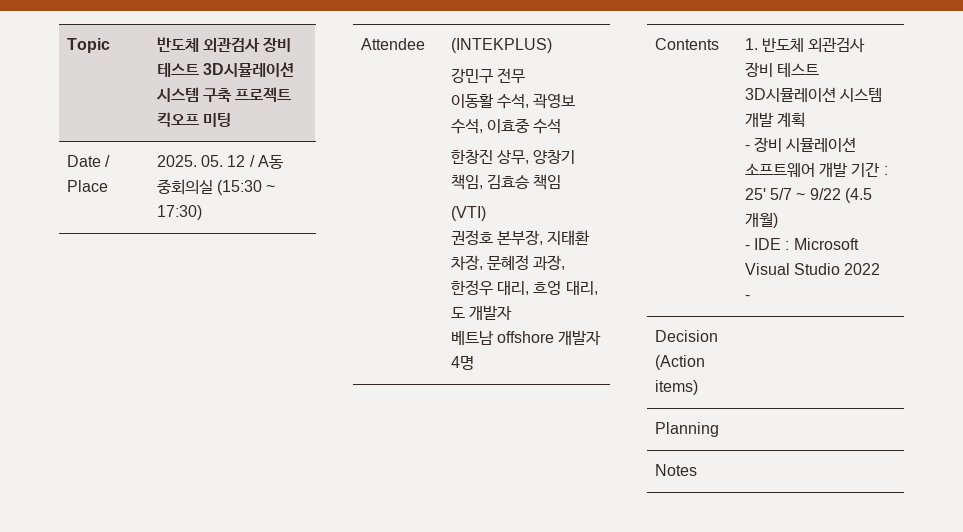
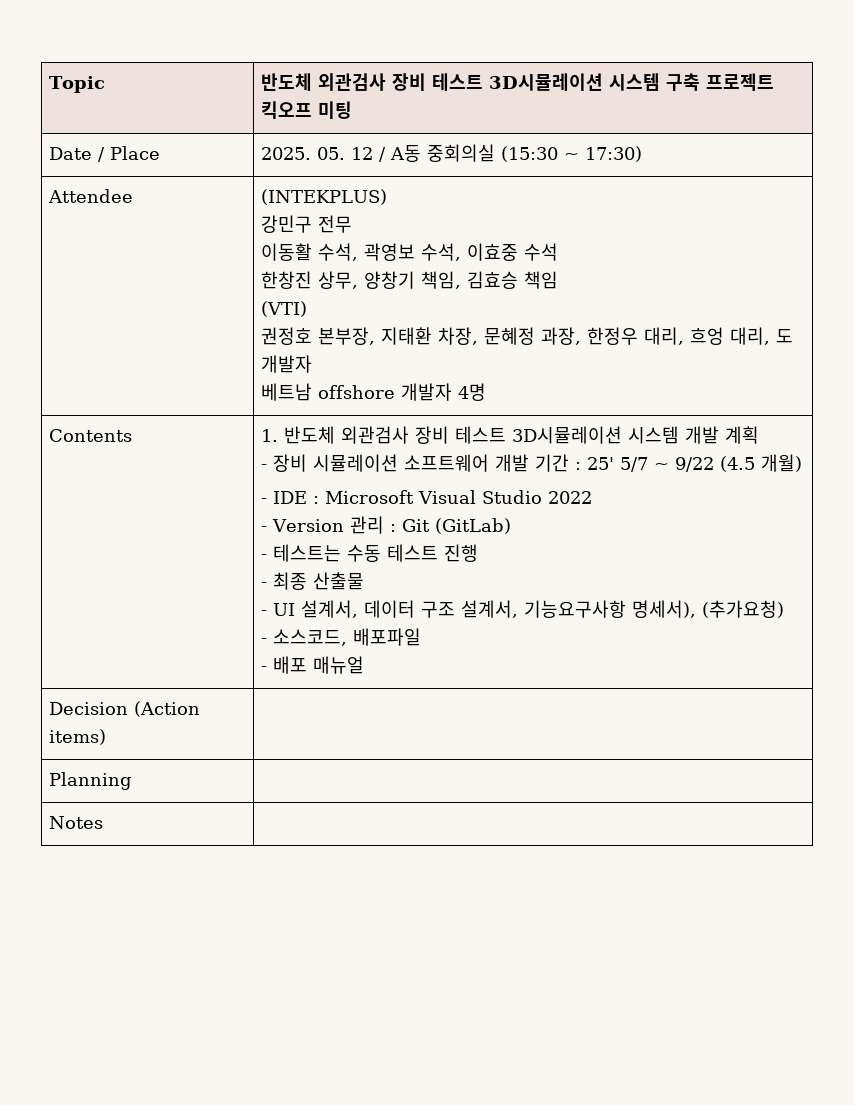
(750, 297) none -> [272,516,512,534] [261,544,479,562] [261,572,365,590] [261,600,785,618] [261,628,422,646] [261,656,365,674] Version 관리 : Git (GitLab) // - 테스트는 수동 테스트 진행 // - 최종 산출물 // - UI 설계서, 데이터 구조 설계서, 기능요구사항 명세서), (추가요청) // - 소스코드, 배포파일 // - 배포 매뉴얼

